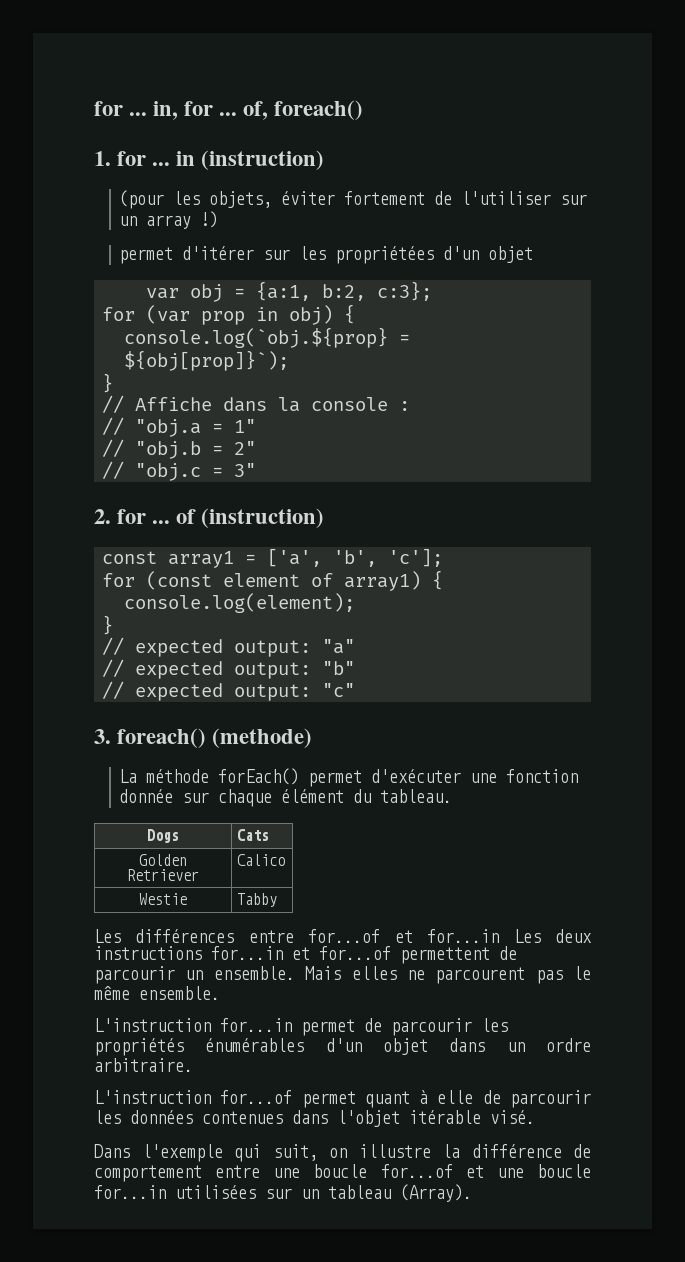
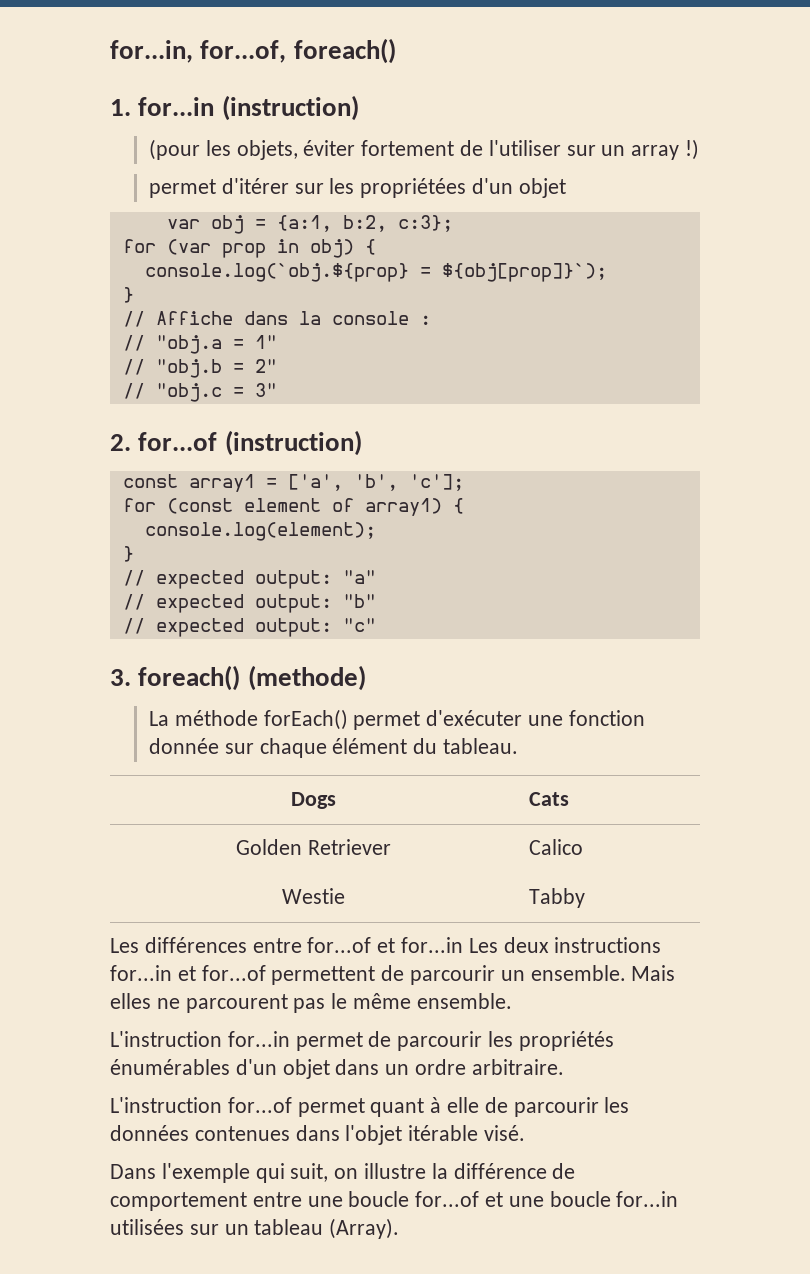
[94,101,269,120] for ... in, for ... of, -> [110,40,287,63] for...in, for...of,
[117,151,196,166] for ... in -> [138,97,215,116] for...in
[117,509,197,524] for ... of -> [138,432,218,451] for...of

